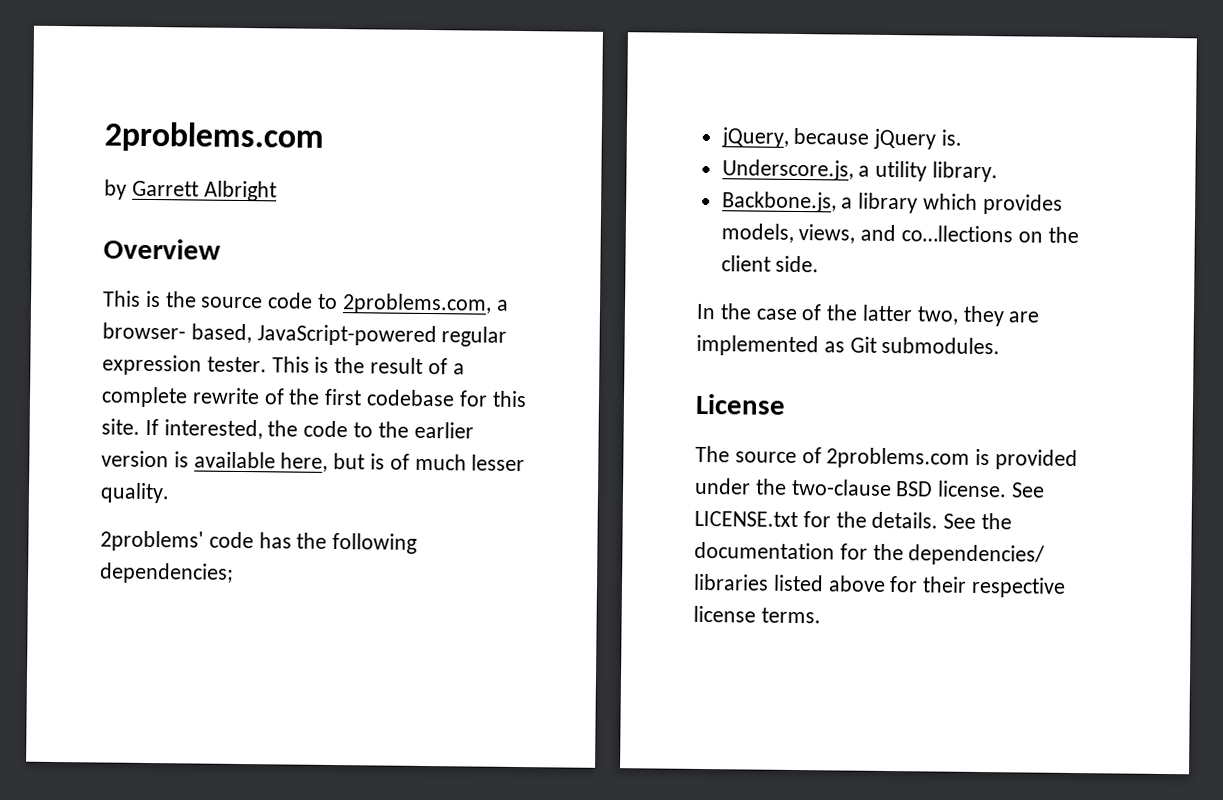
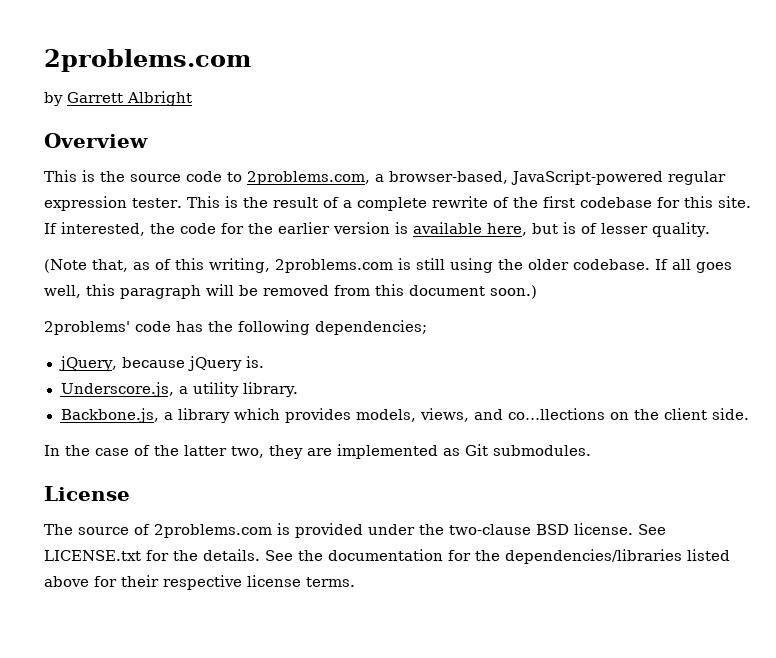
[102,322,252,344] browser- based, -> [389,171,508,184] browser-based,
[353,422,374,438] to -> [221,223,244,234] for
[414,453,467,471] much -> (597, 228) none
(170, 493) none -> [44,258,732,273] [44,284,537,299] // (Note that, as of this writing, 2problems.com is still using the older codebase. If all goes well, this paragraph will be removed from this document soon.)
[908,544,1046,566] [693,573,769,591] dependencies/ libraries -> [505,549,682,564] dependencies/libraries

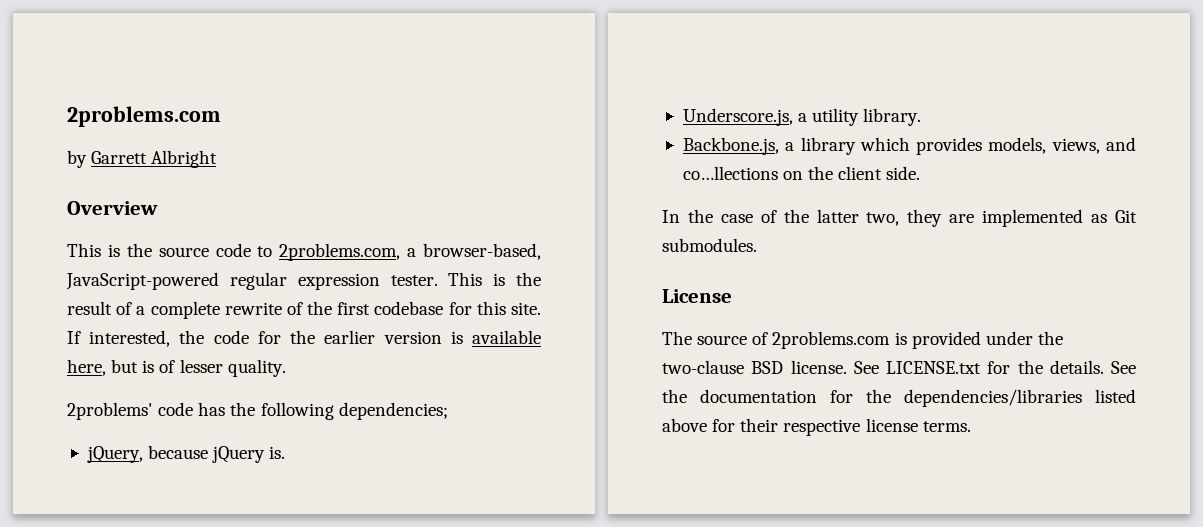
[44,258,732,273] [44,284,537,299] // (Note that, as of this writing, 2problems.com is still using the older codebase. If all goes well, this paragraph will be removed from this document soon.) -> (286, 368) none

